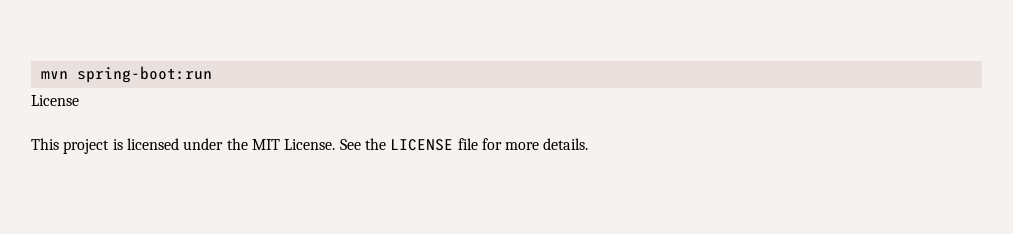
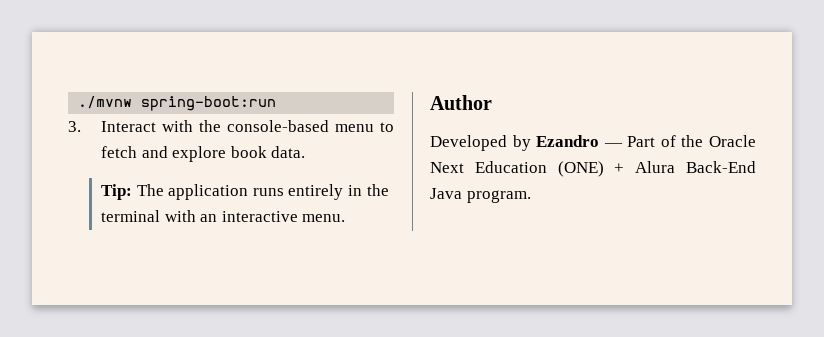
[40,71,68,79] mvn -> [78,96,133,109] ./mvnw
[31,95,79,106] [31,138,589,154] License // This project is licensed under the MIT License. See the LICENSE file for more details. -> [68,120,394,132] [101,146,306,162] [101,184,389,200] [101,210,346,222] [430,95,492,110] [430,135,756,151] [430,161,756,177] [430,188,531,203] 3. Interact with the console-based menu to fetch and explore book data. // Tip: The application runs entirely in the terminal with an interactive menu. // Author // Developed by Ezandro — Part of the Oracle Next Education (ONE) + Alura Back-End Java program.

